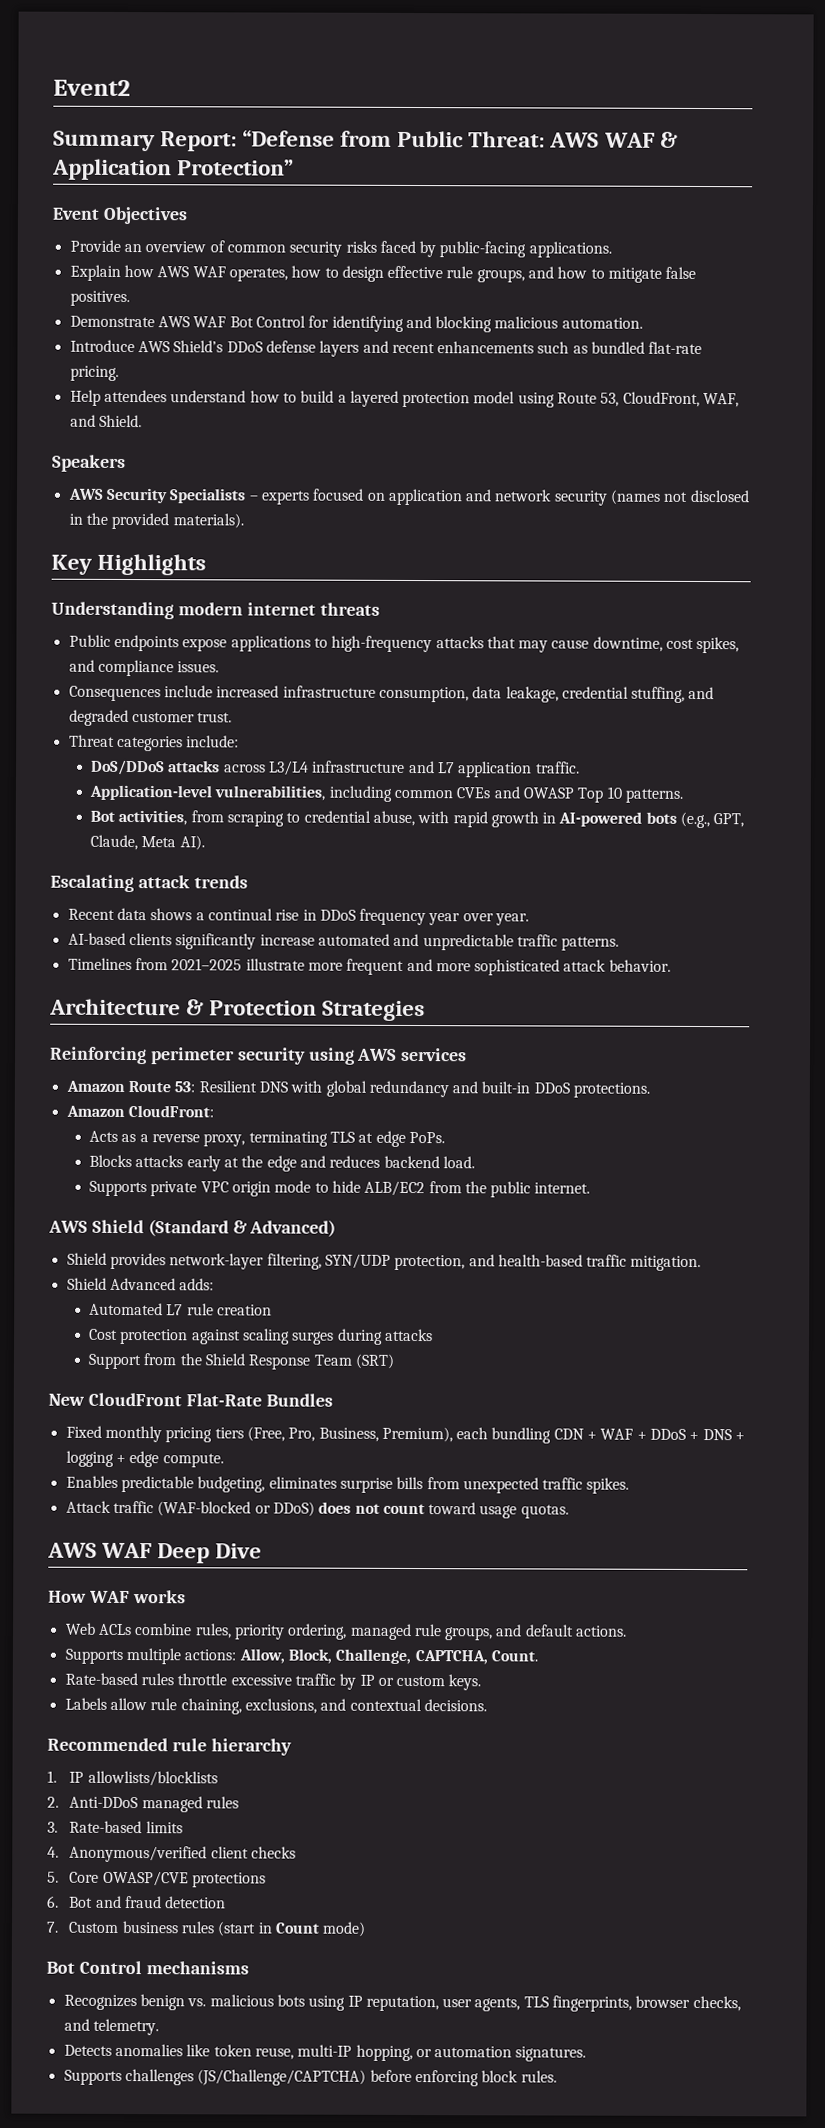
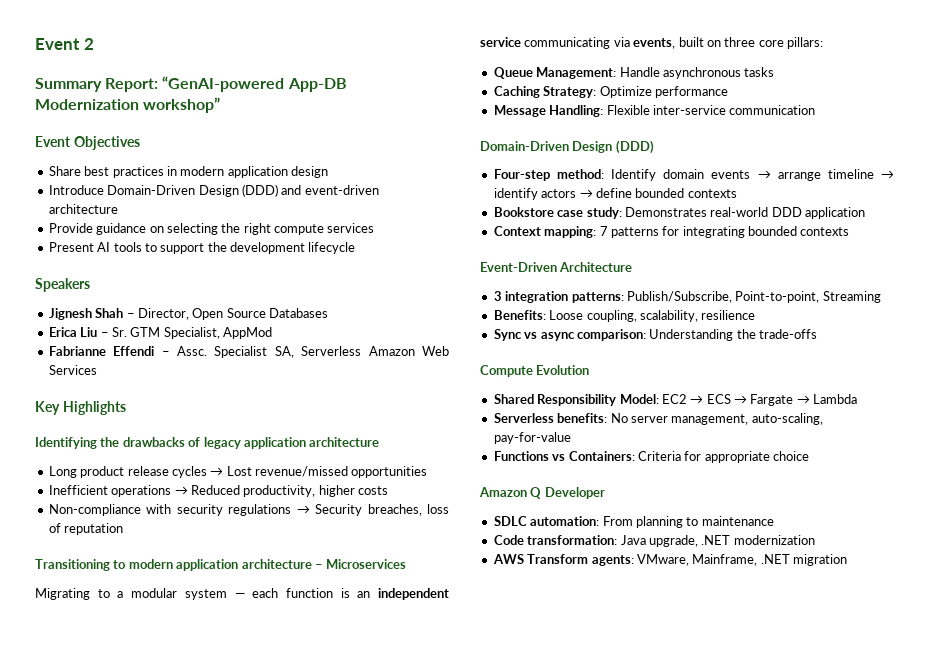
[53,79,131,97] Event2 -> [35,38,94,50] Event 2
[242,129,678,148] [52,158,295,181] [52,206,187,225] [69,239,612,258] [69,264,697,283] [69,290,130,307] [69,315,643,333] [69,339,703,357] [69,365,119,381] [69,389,740,408] [69,414,142,428] [52,454,126,472] [67,487,750,506] [68,512,244,530] [51,553,207,576] [51,601,380,620] [68,634,740,654] [68,659,220,677] [68,685,715,703] [68,709,233,727] [68,734,240,752] [90,759,580,778] [88,784,683,803] [89,809,745,829] [89,834,205,851] [50,874,248,893] [67,907,530,926] [67,932,620,951] [67,957,671,976] [49,998,426,1022] [49,1046,468,1065] [65,1080,651,1098] [65,1105,214,1118] [88,1130,445,1147] [88,1154,475,1172] [88,1180,591,1198] [48,1219,337,1237] [66,1252,702,1272] [66,1277,215,1291] [88,1302,272,1316] [88,1328,433,1345] [87,1353,394,1370] [48,1392,333,1407] [65,1425,746,1444] [65,1450,224,1468] [65,1475,630,1494] [65,1500,569,1519] [47,1542,263,1564] [48,1590,186,1604] [65,1622,628,1641] [64,1648,538,1665] [64,1672,482,1691] [64,1697,487,1715] [47,1737,292,1756] [47,1770,218,1787] [47,1796,240,1813] [47,1820,183,1834] [47,1845,297,1863] [47,1870,267,1888] [47,1895,227,1909] [46,1920,367,1937] [46,1960,249,1975] [63,1994,741,2012] [63,2018,159,2036] [63,2043,587,2062] [63,2069,557,2087] “Defense from Public Threat: AWS WAF & Application Protection” // Event Objectives // Provide an overview of common security risks faced by public-facing applications. // Explain how AWS WAF operates, how to design effective rule groups, and how to mitigate false positives. // Demonstrate AWS WAF Bot Control for identifying and blocking malicious automation. // Introduce AWS Shield’s DDoS defense layers and recent enhancements such as bundled flat-rate pricing. // Help attendees understand how to build a layered protection model using Route 53, CloudFront, WAF, and Shield. // Speakers // AWS Security Specialists – experts focused on application and network security (names not disclosed in the provided materials). // Key Highlights // Understanding modern internet threats // Public endpoints expose applications to high-frequency attacks that may cause downtime, cost spikes, and compliance issues. // Consequences include increased infrastructure consumption, data leakage, credential stuffing, and degraded customer trust. // Threat categories include: // DoS/DDoS attacks across L3/L4 infrastructure and L7 application traffic. // Application-level vulnerabilities, including common CVEs and OWASP Top 10 patterns. // Bot activities, from scraping to credential abuse, with rapid growth in AI-powered bots (e.g., GPT, Claude, Meta AI). // Escalating attack trends // Recent data shows a continual rise in DDoS frequency year over year. // AI-based clients significantly increase automated and unpredictable traffic patterns. // Timelines from 2021–2025 illustrate more frequent and more sophisticated attack behavior. // Architecture & Protection Strategies // Reinforcing perimeter security using AWS services // Amazon Route 53: Resilient DNS with global redundancy and built-in DDoS protections. // Amazon CloudFront: // Acts as a reverse proxy, terminating TLS at edge PoPs. // Blocks attacks early at the edge and reduces backend load. // Supports private VPC origin mode to hide ALB/EC2 from the public internet. // AWS Shield (Standard & Advanced) // Shield provides network-layer filtering, SYN/UDP protection, and health-based traffic mitigation. // Shield Advanced adds: // Automated L7 rule creation // Cost protection against scaling surges during attacks // Support from the Shield Response Team (SRT) // New CloudFront Flat-Rate Bundles // Fixed monthly pricing tiers (Free, Pro, Business, Premium), each bundling CDN + WAF + DDoS + DNS + logging + edge compute. // Enables predictable budgeting, eliminates surprise bills from unexpected traffic spikes. // Attack traffic (WAF-blocked or DDoS) does not count toward usage quotas. // AWS WAF Deep Dive // How WAF works // Web ACLs combine rules, priority ordering, managed rule groups, and default actions. // Supports multiple actions: Allow, Block, Challenge, CAPTCHA, Count. // Rate-based rules throttle excessive traffic by IP or custom keys. // Labels allow rule chaining, exclusions, and contextual decisions. // Recommended rule hierarchy // 1. IP allowlists/blocklists // 2. Anti-DDoS managed rules // 3. Rate-based limits // 4. Anonymous/verified client checks // 5. Core OWASP/CVE protections // 6. Bot and fraud detection // 7. Custom business rules (start in Count mode) // Bot Control mechanisms // Recognizes benign vs. malicious bots using IP reputation, user agents, TLS fingerprints, browser checks, and telemetry. // Detects anomalies like token reuse, multi-IP hopping, or automation signatures. // Supports challenges (JS/Challenge/CAPTCHA) before enforcing block rules. -> [162,76,347,92] [35,97,221,113] [35,136,140,150] [48,166,328,178] [48,184,379,197] [48,204,118,214] [48,223,375,235] [48,242,356,254] [35,278,90,292] [48,308,328,320] [48,327,272,339] [48,346,449,358] [48,365,97,375] [35,401,126,415] [35,437,380,449] [48,466,428,478] [48,485,388,497] [48,504,450,516] [48,523,124,535] [35,559,407,571] [35,588,449,600] [480,37,823,49] [493,67,775,79] [493,86,728,98] [493,105,816,117] [480,140,654,154] [493,169,894,181] [493,188,737,200] [493,207,865,219] [493,226,850,238] [480,262,633,272] [493,291,881,303] [493,310,756,322] [493,329,817,341] [480,365,590,377] [493,394,858,406] [493,413,823,425] [493,432,571,444] [493,451,809,463] [479,487,605,499] [493,516,774,528] [493,535,815,547] [492,554,847,566] “GenAI-powered App-DB Modernization workshop” // Event Objectives // Share best practices in modern application design // Introduce Domain-Driven Design (DDD) and event-driven architecture // Provide guidance on selecting the right compute services // Present AI tools to support the development lifecycle // Speakers // Jignesh Shah – Director, Open Source Databases // Erica Liu – Sr. GTM Specialist, AppMod // Fabrianne Effendi – Assc. Specialist SA, Serverless Amazon Web Services // Key Highlights // Identifying the drawbacks of legacy application architecture // Long product release cycles → Lost revenue/missed opportunities // Inefficient operations → Reduced productivity, higher costs // Non-compliance with security regulations → Security breaches, loss of reputation // Transitioning to modern application architecture – Microservices // Migrating to a modular system — each function is an independent service communicating via events, built on three core pillars: // Queue Management: Handle asynchronous tasks // Caching Strategy: Optimize performance // Message Handling: Flexible inter-service communication // Domain-Driven Design (DDD) // Four-step method: Identify domain events → arrange timeline → identify actors → define bounded contexts // Bookstore case study: Demonstrates real-world DDD application // Context mapping: 7 patterns for integrating bounded contexts // Event-Driven Architecture // 3 integration patterns: Publish/Subscribe, Point-to-point, Streaming // Benefits: Loose coupling, scalability, resilience // Sync vs async comparison: Understanding the trade-offs // Compute Evolution // Shared Responsibility Model: EC2 → ECS → Fargate → Lambda // Serverless benefits: No server management, auto-scaling, pay-for-value // Functions vs Containers: Criteria for appropriate choice // Amazon Q Developer // SDLC automation: From planning to maintenance // Code transformation: Java upgrade, .NET modernization // AWS Transform agents: VMware, Mainframe, .NET migration

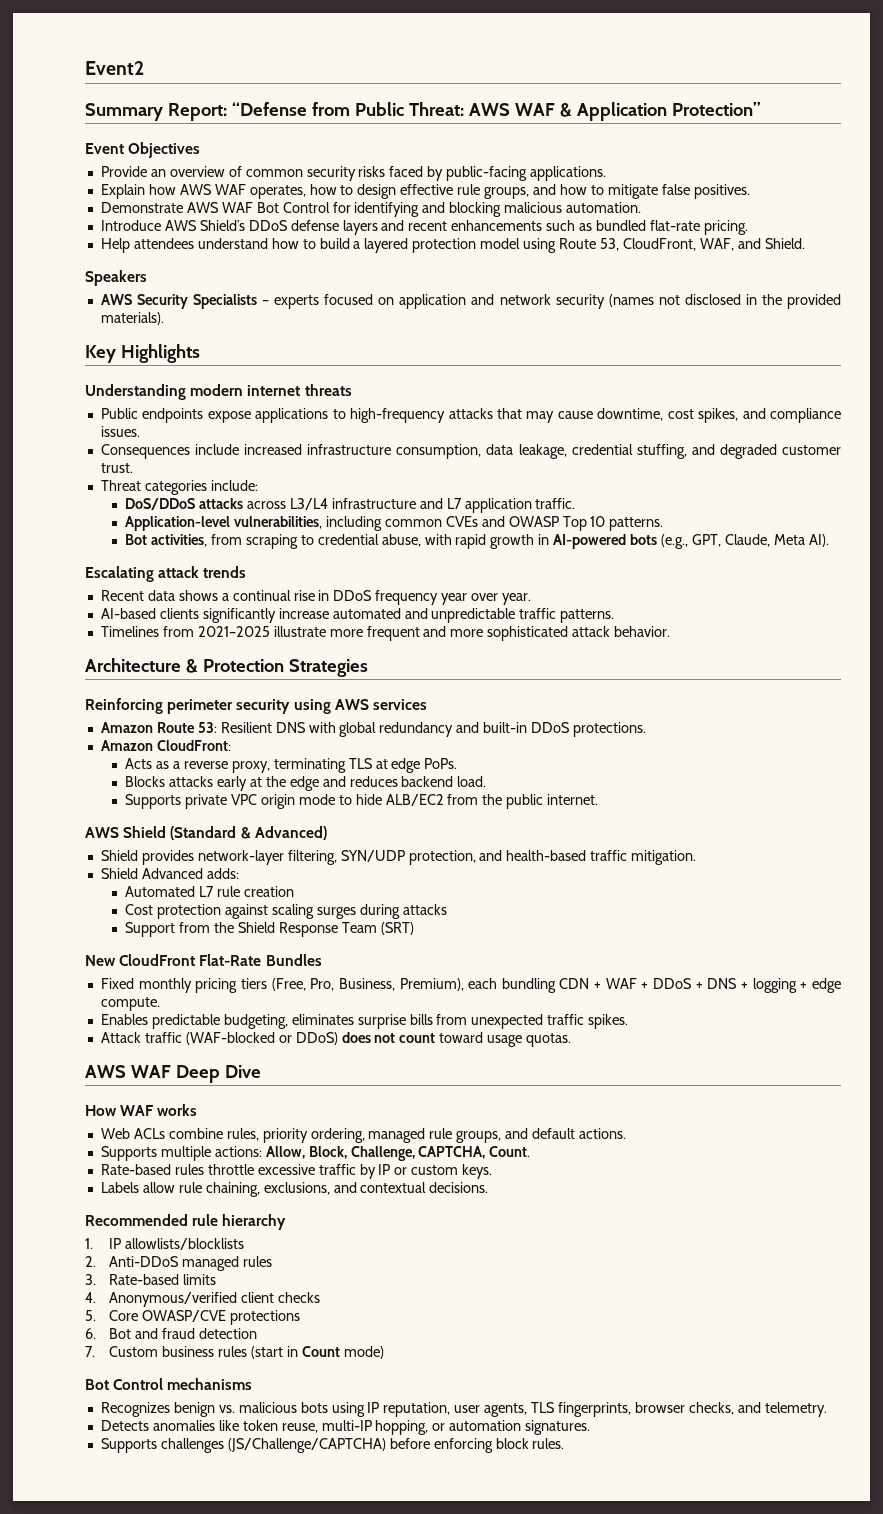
[35,38,94,50] Event 2 -> [85,61,144,75] Event2
[162,76,347,92] [35,97,221,113] [35,136,140,150] [48,166,328,178] [48,184,379,197] [48,204,118,214] [48,223,375,235] [48,242,356,254] [35,278,90,292] [48,308,328,320] [48,327,272,339] [48,346,449,358] [48,365,97,375] [35,401,126,415] [35,437,380,449] [48,466,428,478] [48,485,388,497] [48,504,450,516] [48,523,124,535] [35,559,407,571] [35,588,449,600] [480,37,823,49] [493,67,775,79] [493,86,728,98] [493,105,816,117] [480,140,654,154] [493,169,894,181] [493,188,737,200] [493,207,865,219] [493,226,850,238] [480,262,633,272] [493,291,881,303] [493,310,756,322] [493,329,817,341] [480,365,590,377] [493,394,858,406] [493,413,823,425] [493,432,571,444] [493,451,809,463] [479,487,605,499] [493,516,774,528] [493,535,815,547] [492,554,847,566] “GenAI-powered App-DB Modernization workshop” // Event Objectives // Share best practices in modern application design // Introduce Domain-Driven Design (DDD) and event-driven architecture // Provide guidance on selecting the right compute services // Present AI tools to support the development lifecycle // Speakers // Jignesh Shah – Director, Open Source Databases // Erica Liu – Sr. GTM Specialist, AppMod // Fabrianne Effendi – Assc. Specialist SA, Serverless Amazon Web Services // Key Highlights // Identifying the drawbacks of legacy application architecture // Long product release cycles → Lost revenue/missed opportunities // Inefficient operations → Reduced productivity, higher costs // Non-compliance with security regulations → Security breaches, loss of reputation // Transitioning to modern application architecture – Microservices // Migrating to a modular system — each function is an independent service communicating via events, built on three core pillars: // Queue Management: Handle asynchronous tasks // Caching Strategy: Optimize performance // Message Handling: Flexible inter-service communication // Domain-Driven Design (DDD) // Four-step method: Identify domain events → arrange timeline → identify actors → define bounded contexts // Bookstore case study: Demonstrates real-world DDD application // Context mapping: 7 patterns for integrating bounded contexts // Event-Driven Architecture // 3 integration patterns: Publish/Subscribe, Point-to-point, Streaming // Benefits: Loose coupling, scalability, resilience // Sync vs async comparison: Understanding the trade-offs // Compute Evolution // Shared Responsibility Model: EC2 → ECS → Fargate → Lambda // Serverless benefits: No server management, auto-scaling, pay-for-value // Functions vs Containers: Criteria for appropriate choice // Amazon Q Developer // SDLC automation: From planning to maintenance // Code transformation: Java upgrade, .NET modernization // AWS Transform agents: VMware, Mainframe, .NET migration -> [231,102,760,121] [85,142,201,158] [100,166,607,181] [100,184,750,199] [100,202,642,217] [100,220,748,235] [100,238,805,253] [85,270,147,286] [100,294,841,309] [100,312,164,325] [85,344,200,363] [85,384,352,400] [100,408,841,423] [100,426,140,437] [100,444,841,459] [100,463,133,473] [100,480,258,495] [125,498,576,513] [125,516,664,531] [125,534,829,549] [85,566,247,582] [100,590,532,605] [100,608,615,623] [100,626,671,641] [85,658,368,677] [85,698,427,714] [100,722,647,737] [100,740,231,751] [125,758,458,773] [125,776,487,791] [125,794,599,809] [85,826,327,840] [100,850,697,865] [100,868,239,879] [125,886,294,897] [125,904,447,919] [125,922,414,937] [85,954,322,966] [100,978,842,993] [100,997,160,1011] [100,1014,629,1029] [100,1032,572,1047] [85,1065,261,1083] [85,1104,198,1116] [100,1128,627,1143] [100,1146,531,1161] [100,1164,493,1179] [100,1182,489,1197] [85,1214,287,1230] [85,1238,245,1250] [85,1256,273,1271] [85,1274,217,1285] [85,1292,321,1307] [85,1310,301,1325] [85,1328,257,1339] [85,1346,384,1359] [85,1378,253,1390] [100,1402,827,1417] [100,1420,591,1435] [100,1438,565,1453] “Defense from Public Threat: AWS WAF & Application Protection” // Event Objectives // Provide an overview of common security risks faced by public-facing applications. // Explain how AWS WAF operates, how to design effective rule groups, and how to mitigate false positives. // Demonstrate AWS WAF Bot Control for identifying and blocking malicious automation. // Introduce AWS Shield’s DDoS defense layers and recent enhancements such as bundled flat-rate pricing. // Help attendees understand how to build a layered protection model using Route 53, CloudFront, WAF, and Shield. // Speakers // AWS Security Specialists – experts focused on application and network security (names not disclosed in the provided materials). // Key Highlights // Understanding modern internet threats // Public endpoints expose applications to high-frequency attacks that may cause downtime, cost spikes, and compliance issues. // Consequences include increased infrastructure consumption, data leakage, credential stuffing, and degraded customer trust. // Threat categories include: // DoS/DDoS attacks across L3/L4 infrastructure and L7 application traffic. // Application-level vulnerabilities, including common CVEs and OWASP Top 10 patterns. // Bot activities, from scraping to credential abuse, with rapid growth in AI-powered bots (e.g., GPT, Claude, Meta AI). // Escalating attack trends // Recent data shows a continual rise in DDoS frequency year over year. // AI-based clients significantly increase automated and unpredictable traffic patterns. // Timelines from 2021–2025 illustrate more frequent and more sophisticated attack behavior. // Architecture & Protection Strategies // Reinforcing perimeter security using AWS services // Amazon Route 53: Resilient DNS with global redundancy and built-in DDoS protections. // Amazon CloudFront: // Acts as a reverse proxy, terminating TLS at edge PoPs. // Blocks attacks early at the edge and reduces backend load. // Supports private VPC origin mode to hide ALB/EC2 from the public internet. // AWS Shield (Standard & Advanced) // Shield provides network-layer filtering, SYN/UDP protection, and health-based traffic mitigation. // Shield Advanced adds: // Automated L7 rule creation // Cost protection against scaling surges during attacks // Support from the Shield Response Team (SRT) // New CloudFront Flat-Rate Bundles // Fixed monthly pricing tiers (Free, Pro, Business, Premium), each bundling CDN + WAF + DDoS + DNS + logging + edge compute. // Enables predictable budgeting, eliminates surprise bills from unexpected traffic spikes. // Attack traffic (WAF-blocked or DDoS) does not count toward usage quotas. // AWS WAF Deep Dive // How WAF works // Web ACLs combine rules, priority ordering, managed rule groups, and default actions. // Supports multiple actions: Allow, Block, Challenge, CAPTCHA, Count. // Rate-based rules throttle excessive traffic by IP or custom keys. // Labels allow rule chaining, exclusions, and contextual decisions. // Recommended rule hierarchy // 1. IP allowlists/blocklists // 2. Anti-DDoS managed rules // 3. Rate-based limits // 4. Anonymous/verified client checks // 5. Core OWASP/CVE protections // 6. Bot and fraud detection // 7. Custom business rules (start in Count mode) // Bot Control mechanisms // Recognizes benign vs. malicious bots using IP reputation, user agents, TLS fingerprints, browser checks, and telemetry. // Detects anomalies like token reuse, multi-IP hopping, or automation signatures. // Supports challenges (JS/Challenge/CAPTCHA) before enforcing block rules.

